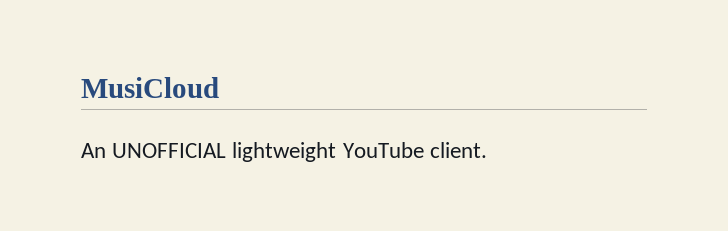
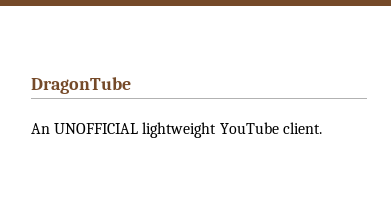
[81,77,219,98] MusiCloud -> [31,77,131,94] DragonTube

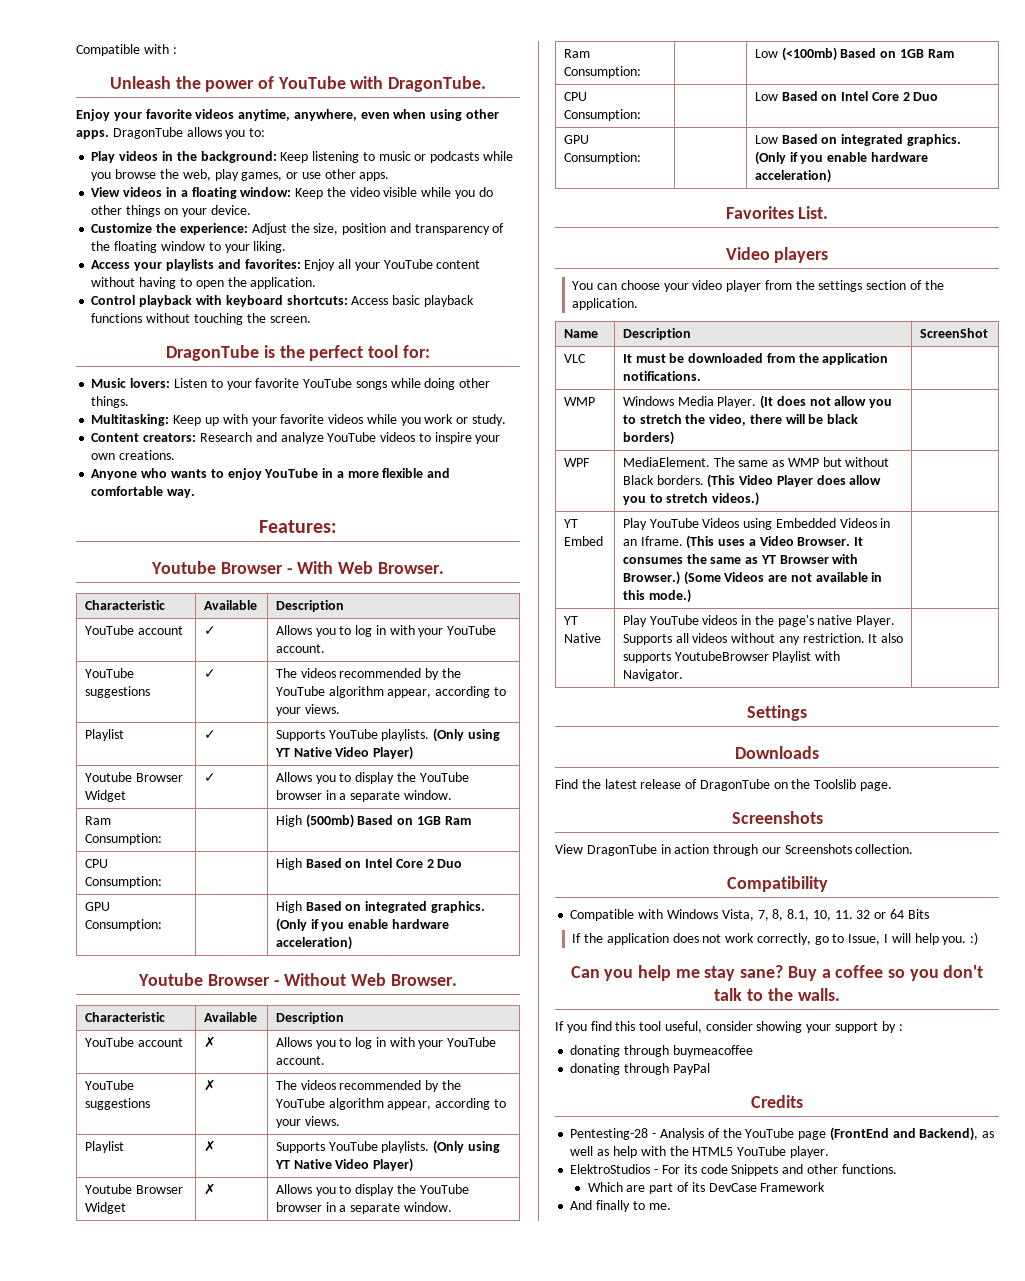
[31,77,131,94] [31,122,322,138] DragonTube // An UNOFFICIAL lightweight YouTube client. -> [76,44,177,56] [109,76,487,92] [76,109,500,121] [76,127,266,139] [91,151,513,163] [91,169,390,181] [91,187,493,199] [91,205,251,217] [91,223,505,235] [91,241,287,253] [91,259,481,271] [91,277,317,289] [91,295,474,307] [91,313,311,325] [166,345,430,361] [91,378,491,390] [91,396,130,408] [91,414,506,426] [91,432,501,444] [91,450,176,460] [91,468,451,480] [91,486,196,498] [259,520,337,533] [151,561,444,574] [84,600,165,610] [203,600,257,610] [275,600,344,612] [84,625,183,635] [203,626,216,635] [275,625,497,637] [275,644,325,653] [84,668,134,678] [84,686,150,698] [203,669,216,678] [275,668,461,680] [275,686,506,698] [275,704,340,716] [84,729,124,741] [203,730,216,739] [275,728,500,742] [274,746,414,760] [84,772,183,782] [84,790,126,802] [203,773,216,782] [275,772,469,784] [275,790,452,802] [84,816,111,825] [84,833,162,845] [275,814,471,828] [84,859,108,868] [84,876,162,888] [275,858,463,870] [84,902,110,911] [84,919,162,931] [275,901,485,913] [275,918,449,932] [275,936,352,950] [138,973,457,986] [84,1012,165,1022] [203,1012,257,1022] [275,1012,344,1024] [84,1037,183,1047] [203,1036,216,1048] [275,1037,497,1049] [275,1056,325,1065] [84,1080,134,1090] [84,1098,150,1110] [203,1079,216,1091] [275,1080,461,1092] [275,1098,506,1110] [275,1116,340,1128] [84,1141,124,1153] [203,1140,216,1152] [275,1140,500,1154] [274,1158,414,1172] [84,1184,183,1194] [84,1202,126,1214] [203,1183,216,1195] [275,1184,469,1196] [275,1202,452,1214] [563,49,590,58] [563,66,641,78] [754,47,954,61] [563,92,587,101] [563,109,641,121] [754,91,939,101] [563,135,589,144] [563,152,641,164] [754,134,961,146] [754,151,928,165] [754,169,831,183] [725,206,829,219] [725,247,829,263] [572,280,944,292] [572,298,639,310] [563,329,598,338] [622,328,691,340] [919,328,988,338] [563,354,586,363] [622,353,889,365] [622,371,701,381] [563,397,595,406] [622,395,893,409] [622,414,859,426] [622,431,674,445] [563,458,590,467] [622,457,890,467] [622,474,882,488] [622,492,760,506] [563,519,578,528] [563,536,603,546] [622,518,891,530] [622,535,864,549] [622,554,859,564] [622,571,883,585] [622,589,691,603] [563,616,578,625] [563,633,601,643] [622,615,896,627] [622,633,904,645] [622,651,841,663] [622,669,683,681] [747,705,807,721] [735,746,819,759] [555,779,893,791] [731,811,823,824] [555,844,914,856] [726,876,828,892] [570,909,929,921] [572,932,979,945] [570,965,984,981] [714,988,840,1001] [555,1021,903,1033] [570,1045,753,1057] [570,1063,710,1075] [751,1095,803,1108] [570,1127,995,1141] [570,1146,829,1158] [570,1164,897,1176] [587,1182,826,1194] [570,1200,671,1212] Compatible with : // Unleash the power of YouTube with DragonTube. // Enjoy your favorite videos anytime, anywhere, even when using other apps. DragonTube allows you to: // Play videos in the background: Keep listening to music or podcasts while you browse the web, play games, or use other apps. // View videos in a floating window: Keep the video visible while you do other things on your device. // Customize the experience: Adjust the size, position and transparency of the floating window to your liking. // Access your playlists and favorites: Enjoy all your YouTube content without having to open the application. // Control playback with keyboard shortcuts: Access basic playback functions without touching the screen. // DragonTube is the perfect tool for: // Music lovers: Listen to your favorite YouTube songs while doing other things. // Multitasking: Keep up with your favorite videos while you work or study. // Content creators: Research and analyze YouTube videos to inspire your own creations. // Anyone who wants to enjoy YouTube in a more flexible and comfortable way. // Features: // Youtube Browser - With Web Browser. // Characteristic | Available | Description // YouTube account | ✓ | Allows you to log in with your YouTube account. // YouTube suggestions | ✓ | The videos recommended by the YouTube algorithm appear, according to your views. // Playlist | ✓ | Supports YouTube playlists. (Only using YT Native Video Player) // Youtube Browser Widget | ✓ | Allows you to display the YouTube browser in a separate window. // Ram Consumption: | | High (500mb) Based on 1GB Ram // CPU Consumption: | | High Based on Intel Core 2 Duo // GPU Consumption: | | High Based on integrated graphics. (Only if you enable hardware acceleration) // Youtube Browser - Without Web Browser. // Characteristic | Available | Description // YouTube account | ✗ | Allows you to log in with your YouTube account. // YouTube suggestions | ✗ | The videos recommended by the YouTube algorithm appear, according to your views. // Playlist | ✗ | Supports YouTube playlists. (Only using YT Native Video Player) // Youtube Browser Widget | ✗ | Allows you to display the YouTube browser in a separate window. // Ram Consumption: | | Low (<100mb) Based on 1GB Ram // CPU Consumption: | | Low Based on Intel Core 2 Duo // GPU Consumption: | | Low Based on integrated graphics. (Only if you enable hardware acceleration) // Favorites List. // Video players // You can choose your video player from the settings section of the application. // Name | Description | ScreenShot // VLC | It must be downloaded from the application notifications. | // WMP | Windows Media Player. (It does not allow you to stretch the video, there will be black borders) | // WPF | MediaElement. The same as WMP but without Black borders. (This Video Player does allow you to stretch videos.) | // YT Embed | Play YouTube Videos using Embedded Videos in an Iframe. (This uses a Video Browser. It consumes the same as YT Browser with Browser.) (Some Videos are not available in this mode.) | // YT Native | Play YouTube videos in the page's native Player. Supports all videos without any restriction. It also supports YoutubeBrowser Playlist with Navigator. | // Settings // Downloads // Find the latest release of DragonTube on the Toolslib page. // Screenshots // View DragonTube in action through our Screenshots collection. // Compatibility // Compatible with Windows Vista, 7, 8, 8.1, 10, 11. 32 or 64 Bits // If the application does not work correctly, go to Issue, I will help you. :) // Can you help me stay sane? Buy a coffee so you don't talk to the walls. // If you find this tool useful, consider showing your support by : // donating through buymeacoffee // donating through PayPal // Credits // Pentesting-28 - Analysis of the YouTube page (FrontEnd and Backend), as well as help with the HTML5 YouTube player. // ElektroStudios - For its code Snippets and other functions. // Which are part of its DevCase Framework // And finally to me.

